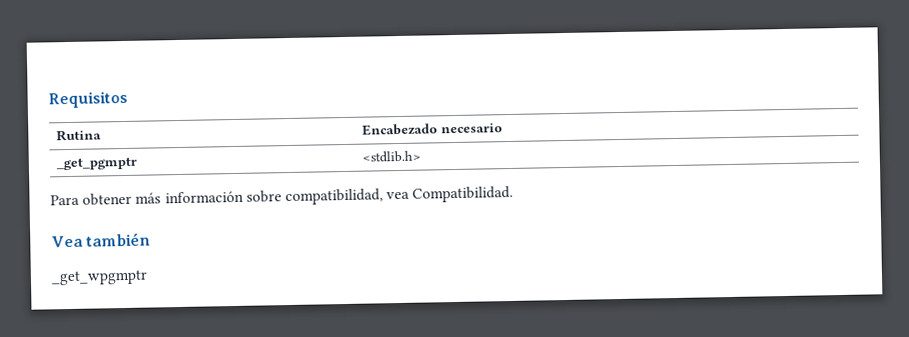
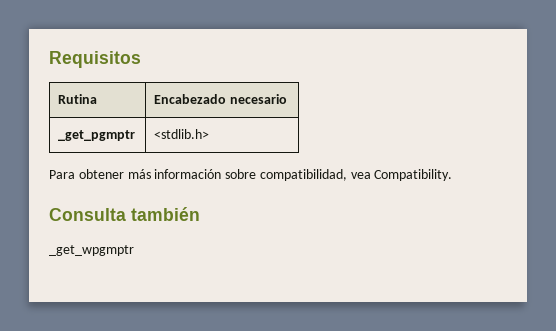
[412,185,514,203] [51,235,84,248] Compatibilidad. // Vea -> [374,169,453,181] [49,208,126,221] Compatibility. // Consulta

